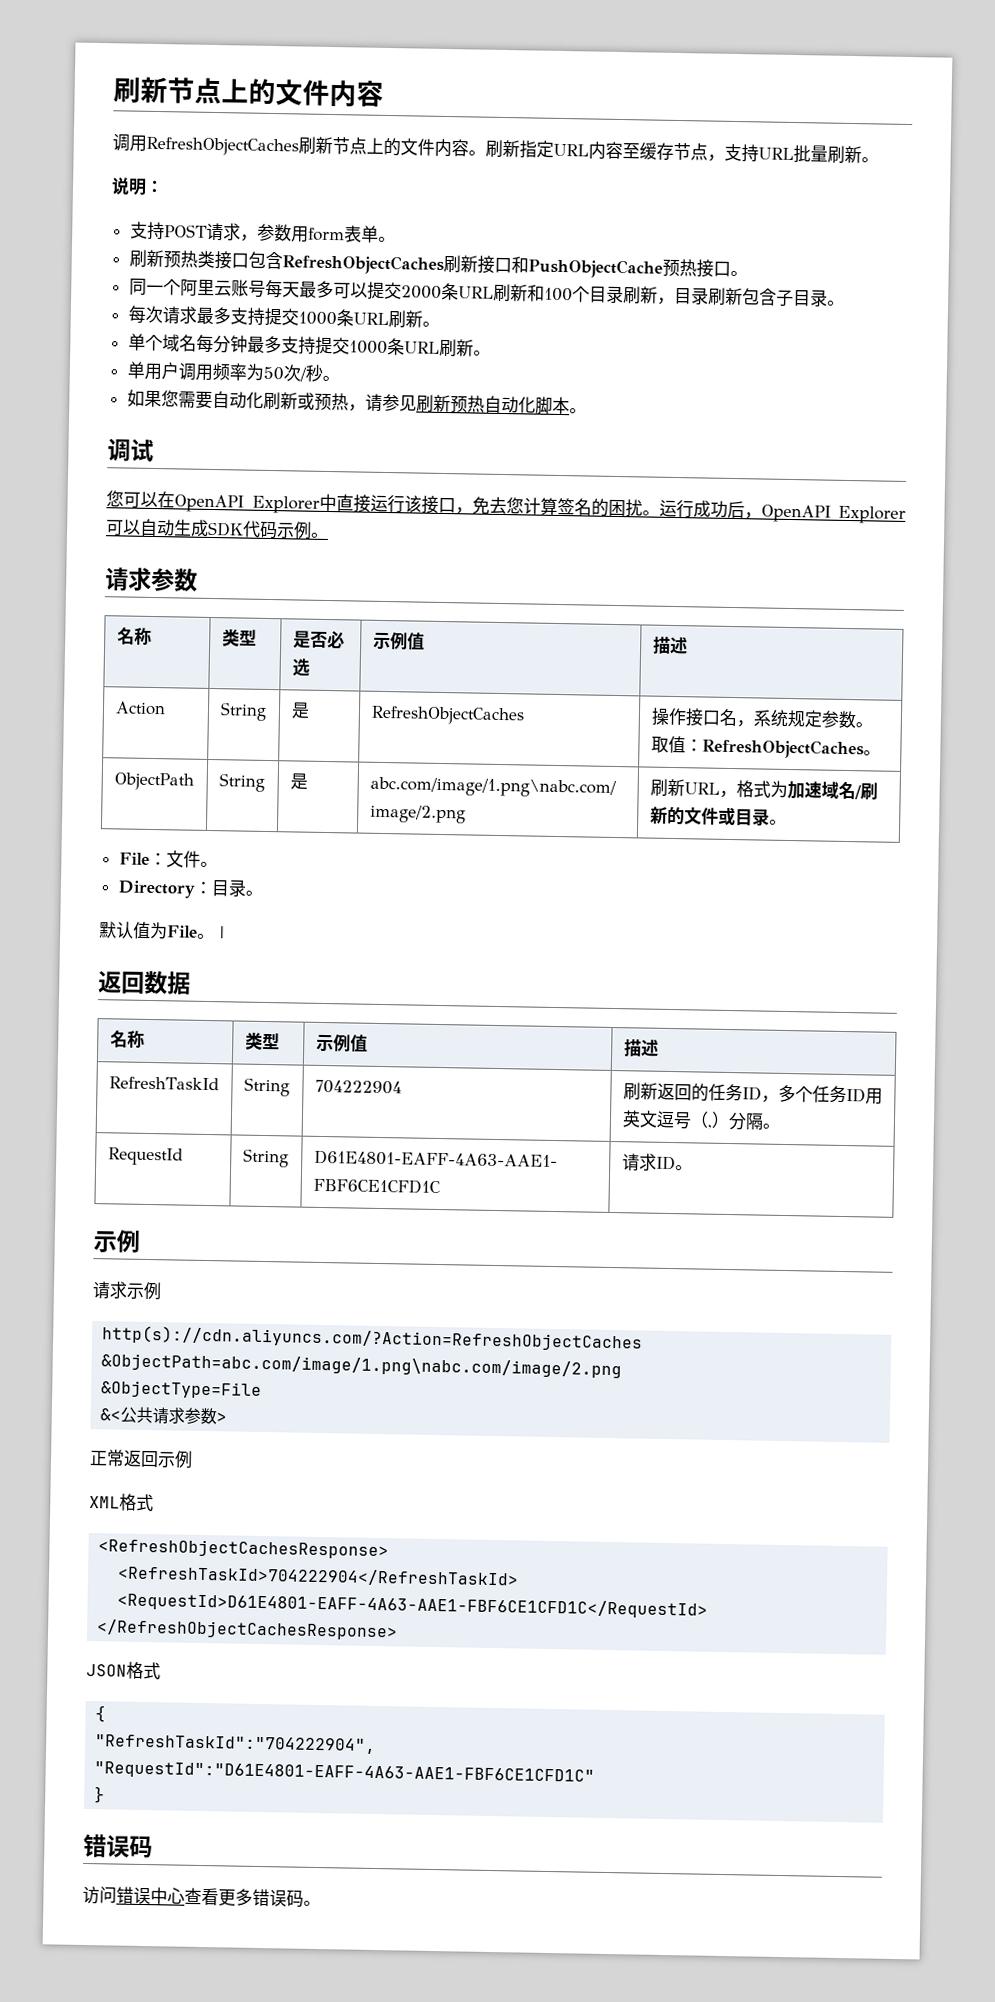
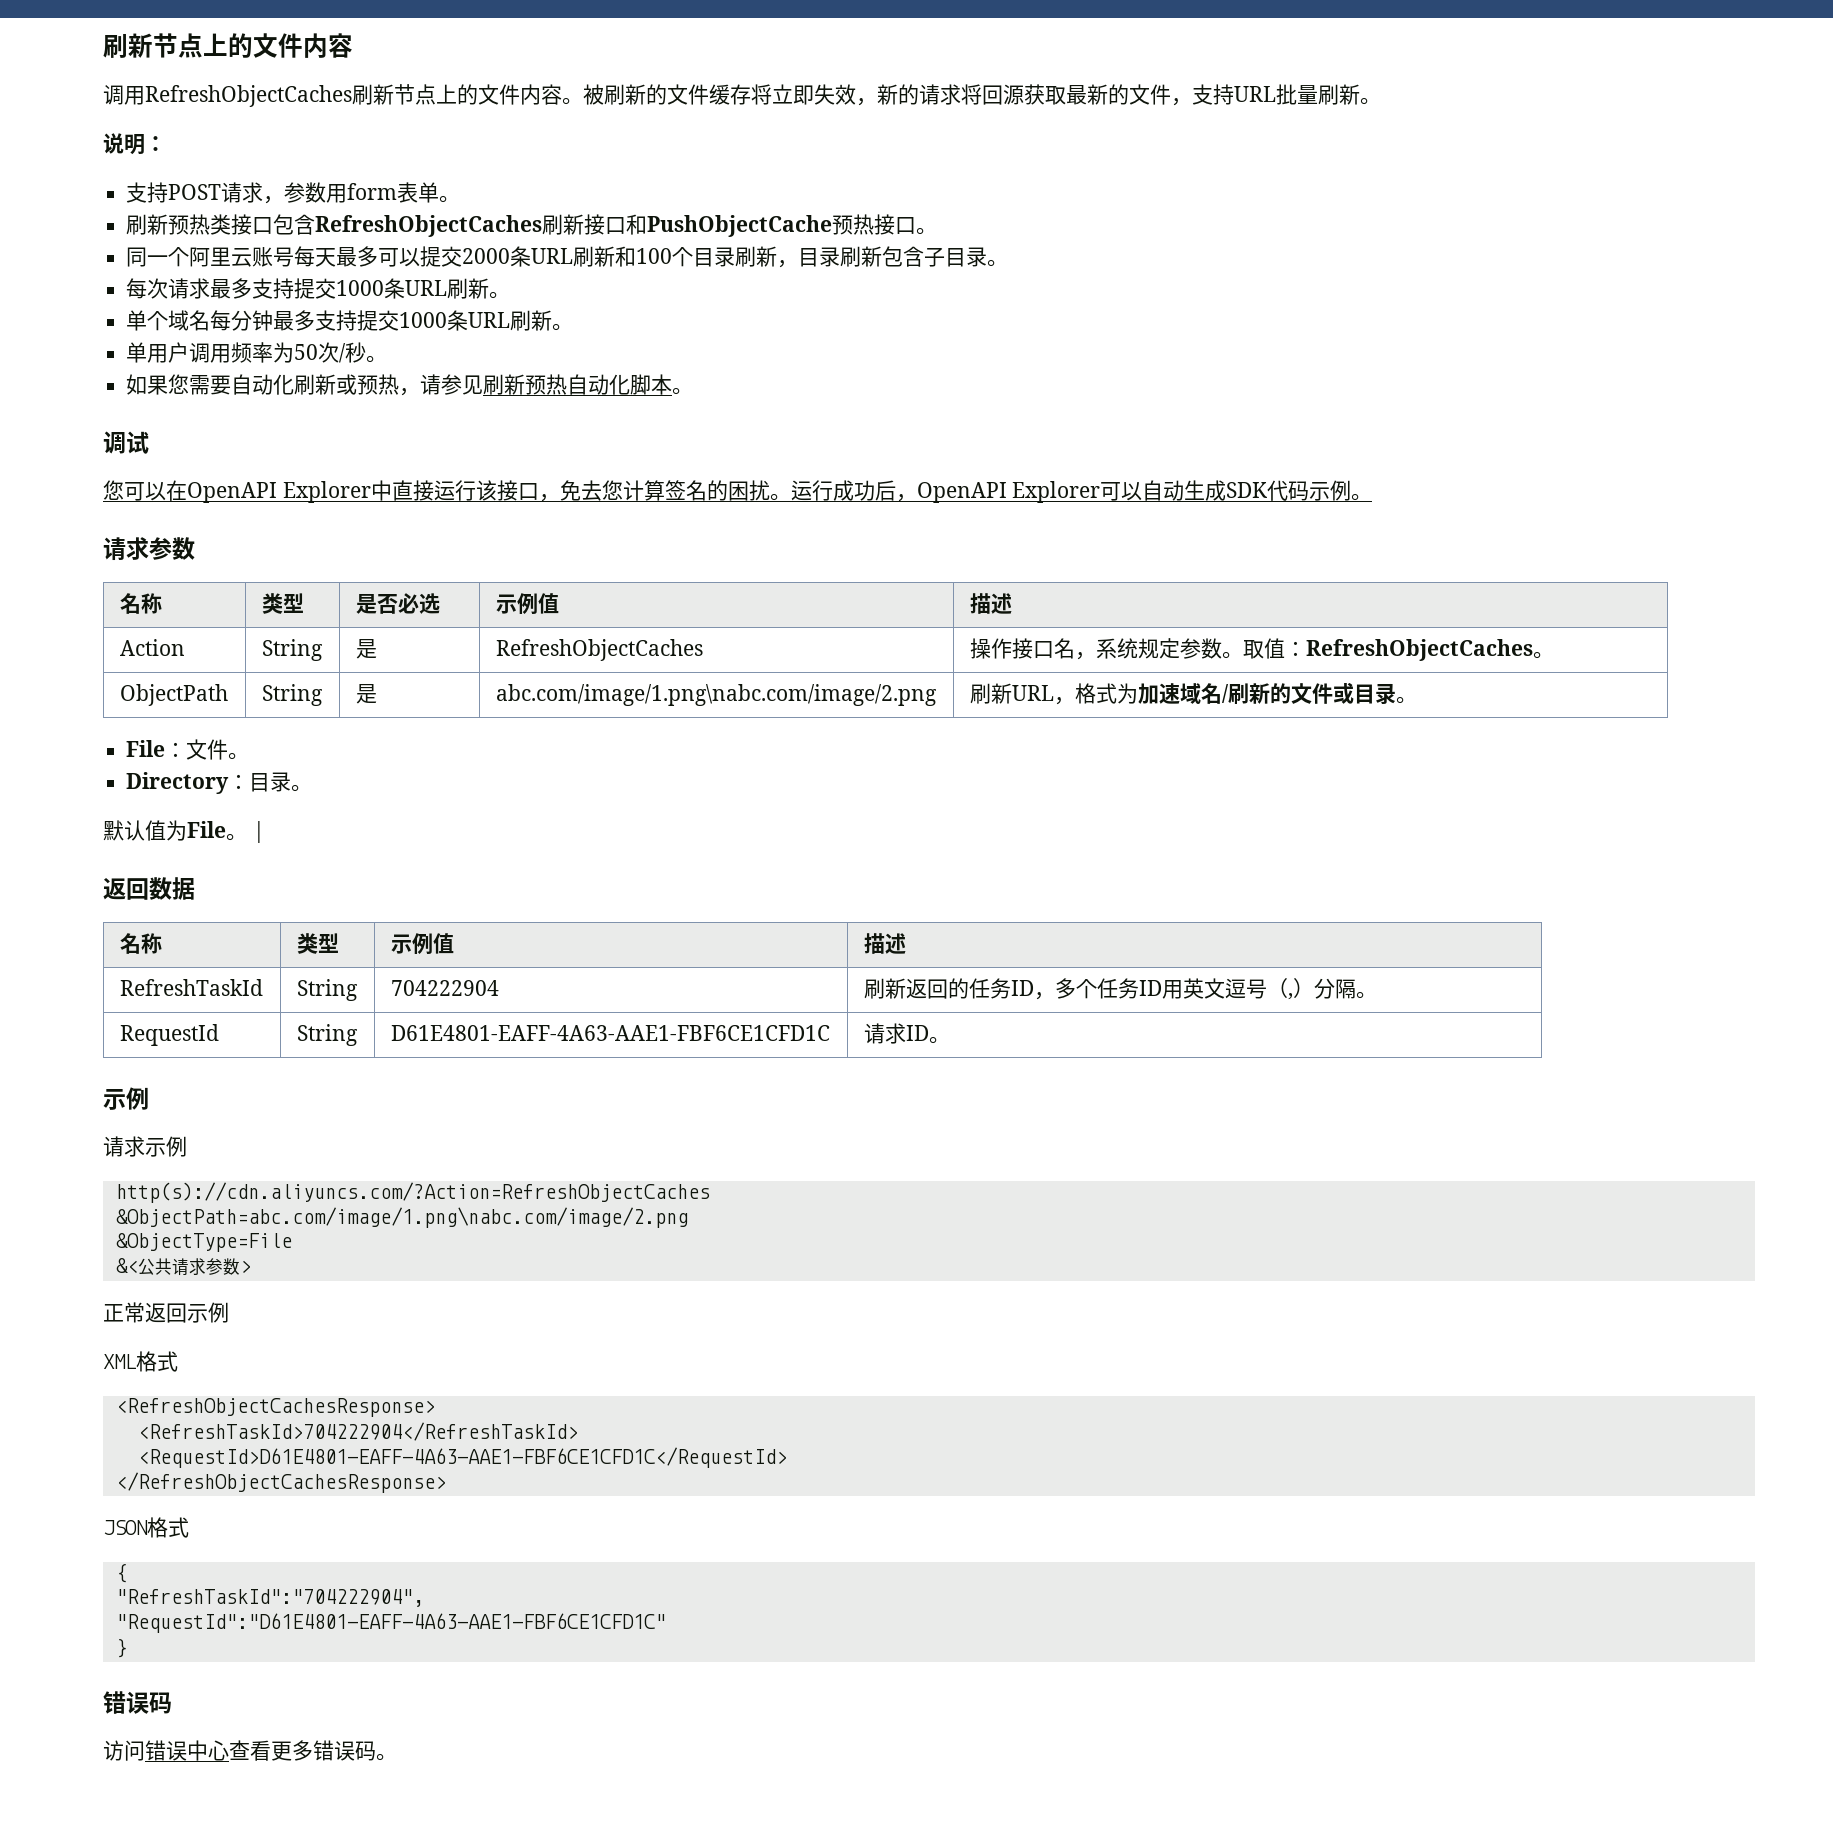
[485,139,708,161] 刷新指定URL内容至缓存节点 -> [583,84,1171,106] 被刷新的文件缓存将立即失效，新的请求将回源获取最新的文件

